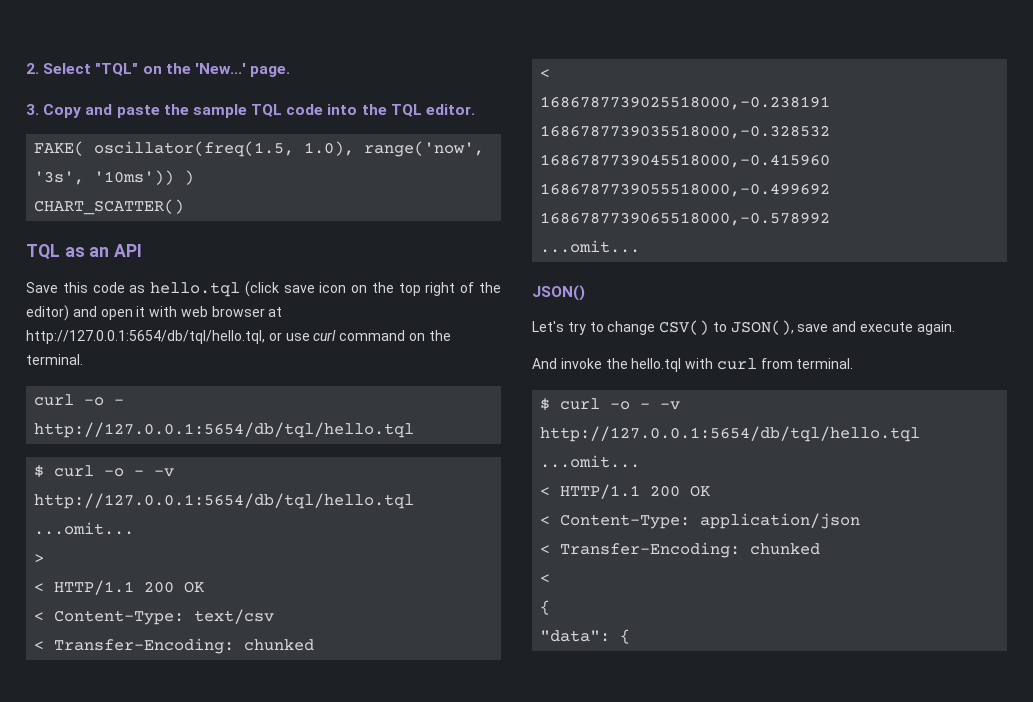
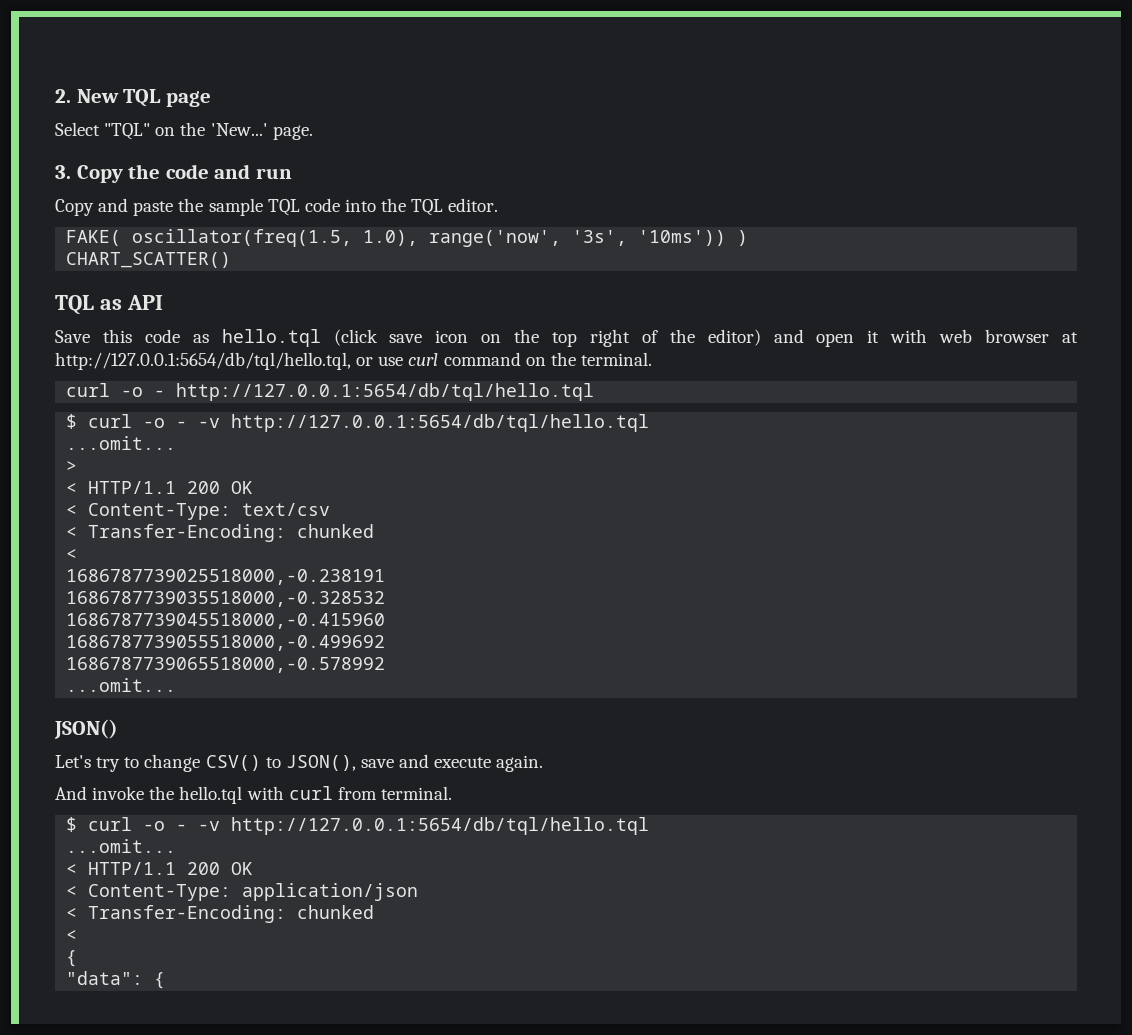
(39, 68) none -> [76,89,211,107] New TQL page //
(82, 111) none -> [128,164,292,179] [55,199,94,216] the code and run // Copy
[89,247,110,257] an -> (122, 304) none

